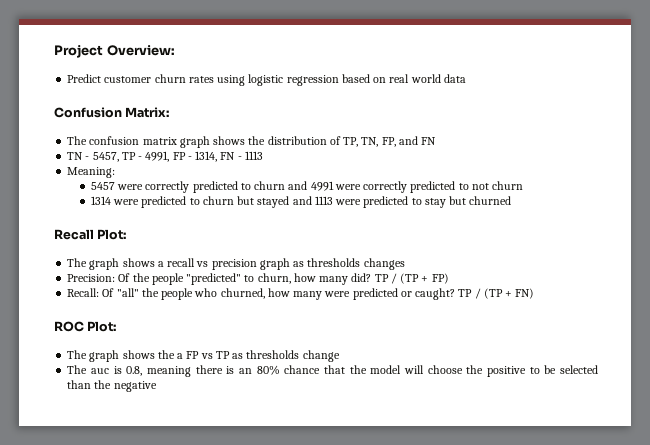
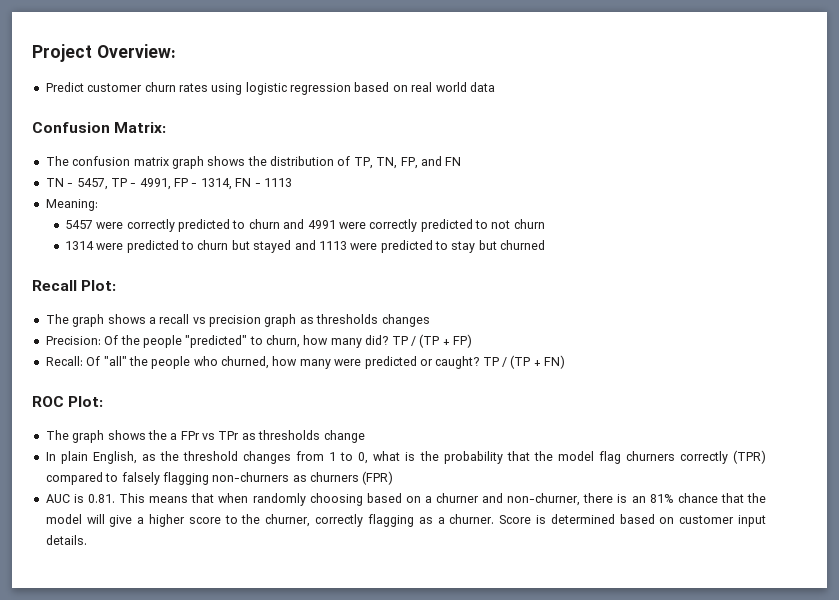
[186,351,230,359] FP vs TP -> [180,431,240,440] FPr vs TPr
[67,365,191,377] The auc is 0.8, meaning -> [45,450,766,464] [45,471,394,485] [45,493,581,506] In plain English, as the threshold changes from 1 to 0, what is the probability that the model flag churners correctly (TPR) compared to falsely flagging non-churners as churners (FPR) // AUC is 0.81. This means that when randomly choosing based on a churner and non-churner,
[256,365,280,375] 80% -> [649,494,674,503] 81%
[427,365,598,377] [67,380,157,392] choose the positive to be selected than the negative -> [109,514,766,527] [45,535,87,545] give a higher score to the churner, correctly flagging as a churner. Score is determined based on customer input details.

